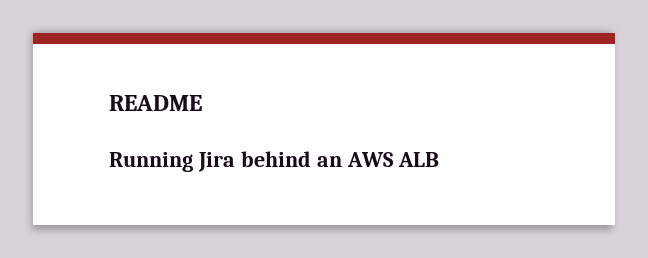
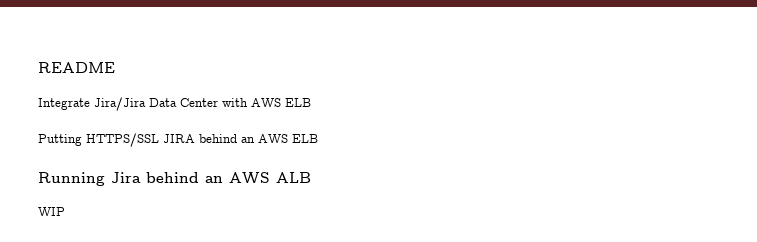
(202, 103) none -> [38,97,311,111] [38,133,318,147] // Integrate Jira/Jira Data Center with AWS ELB // Putting HTTPS/SSL JIRA behind an AWS ELB
(439, 159) none -> [38,207,65,216] // WIP

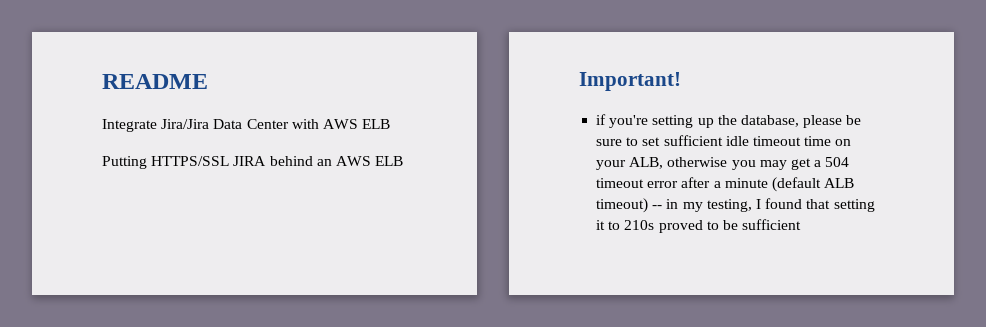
[38,172,311,186] [38,207,65,216] Running Jira behind an AWS ALB // WIP -> [579,72,681,91] [596,114,862,128] [596,135,852,146] [596,157,850,170] [596,177,855,192] [596,198,875,213] [596,219,802,233] Important! // if you're setting up the database, please be sure to set sufficient idle timeout time on your ALB, otherwise you may get a 504 timeout error after a minute (default ALB timeout) -- in my testing, I found that setting it to 210s proved to be sufficient

